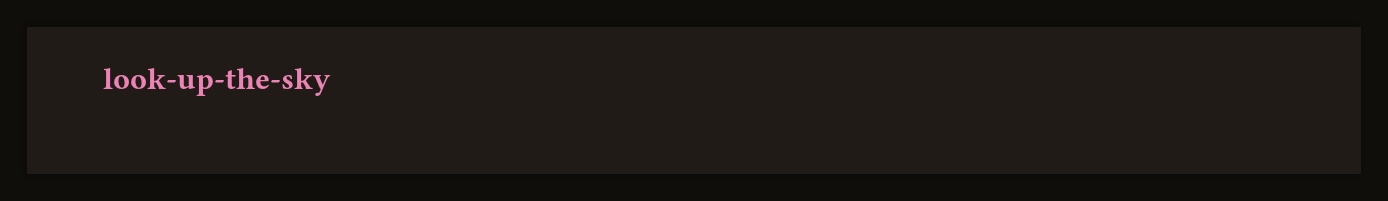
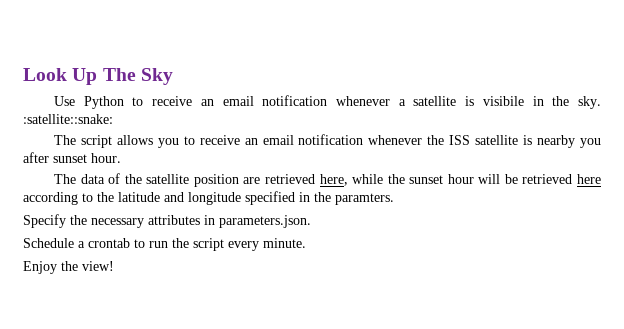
[103,68,331,96] look-up-the-sky -> [23,68,173,85] [54,95,602,109] [23,114,113,124] [54,134,601,148] [23,152,121,163] [54,173,602,187] [23,191,394,205] [23,214,311,228] [23,238,306,251] [23,261,114,274] Look Up The Sky // Use Python to receive an email notification whenever a satellite is visibile in the sky. :satellite::snake: // The script allows you to receive an email notification whenever the ISS satellite is nearby you after sunset hour. // The data of the satellite position are retrieved here, while the sunset hour will be retrieved here according to the latitude and longitude specified in the paramters. // Specify the necessary attributes in parameters.json. // Schedule a crontab to run the script every minute. // Enjoy the view!

